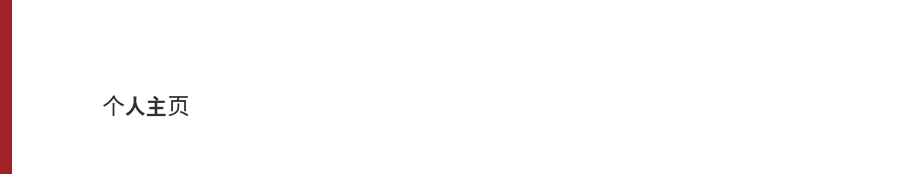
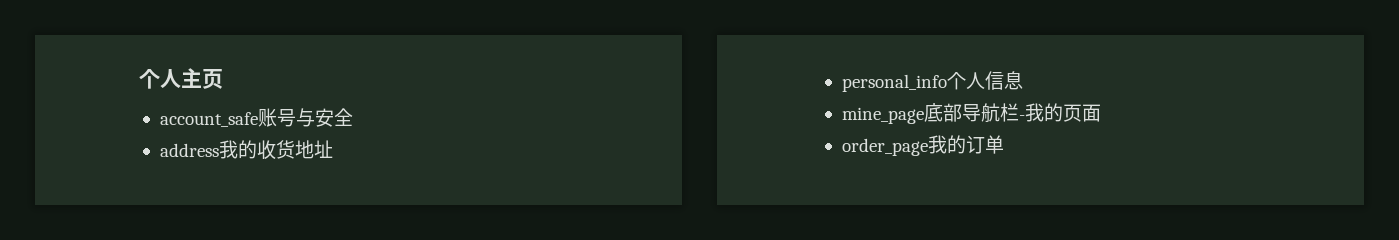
(190, 106) none -> [159,108,353,127] [159,140,333,160] [841,71,1023,92] [841,103,1101,124] [841,135,1004,156] // account_safe账号与安全 // address我的收货地址 // personal_info个人信息 // mine_page底部导航栏-我的页面 // order_page我的订单

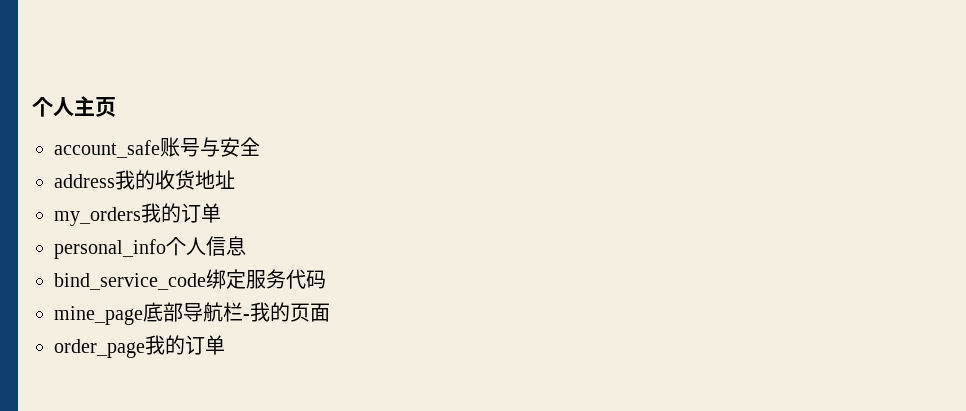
(333, 149) none -> [54,203,221,226] // my_orders我的订单
(1023, 80) none -> [54,269,326,290] // bind_service_code绑定服务代码

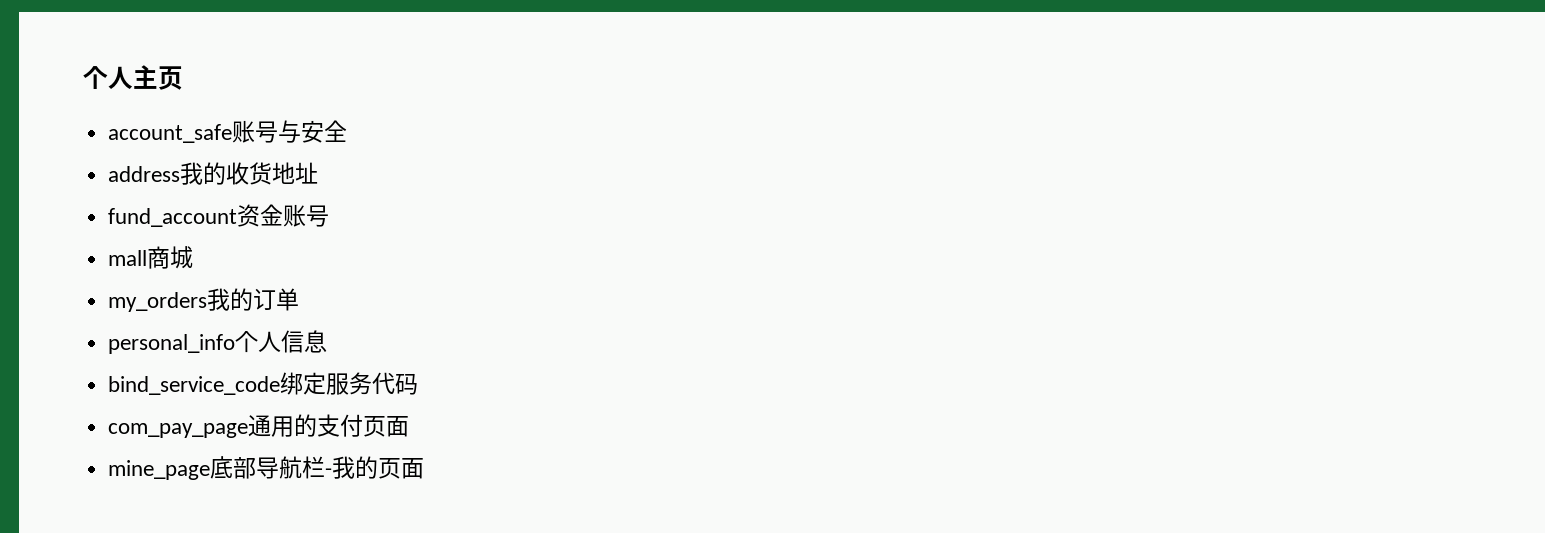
(235, 179) none -> [108,204,330,227] [108,246,194,269] // fund_account资金账号 // mall商城
(326, 279) none -> [108,414,410,438] // com_pay_page通用的支付页面
[54,335,225,358] // order_page我的订单 -> (425, 468) none

